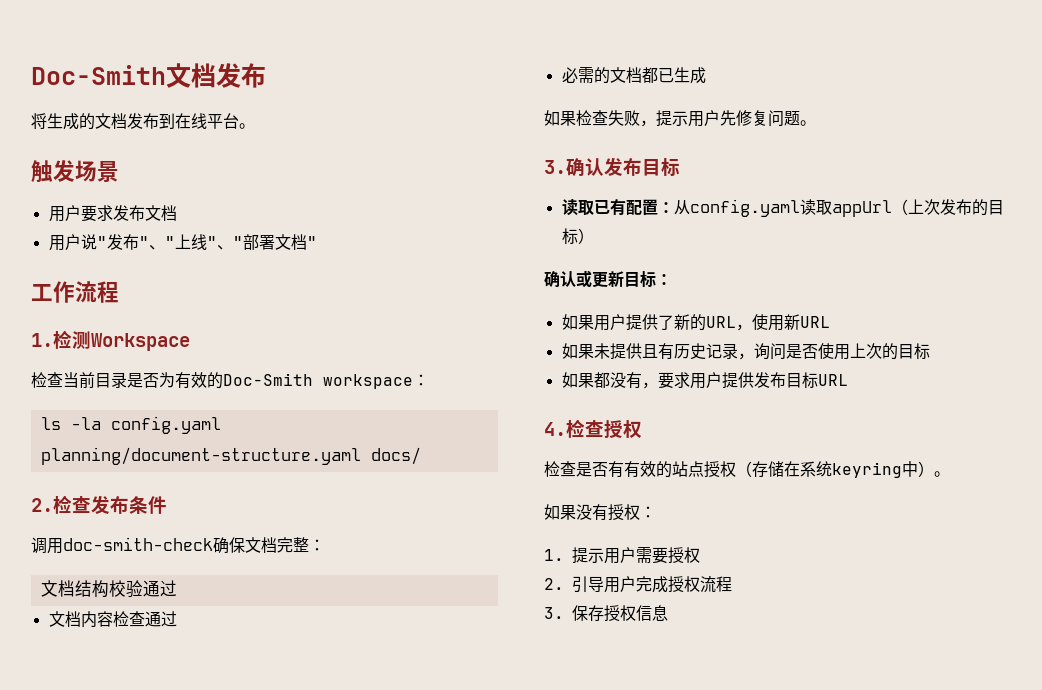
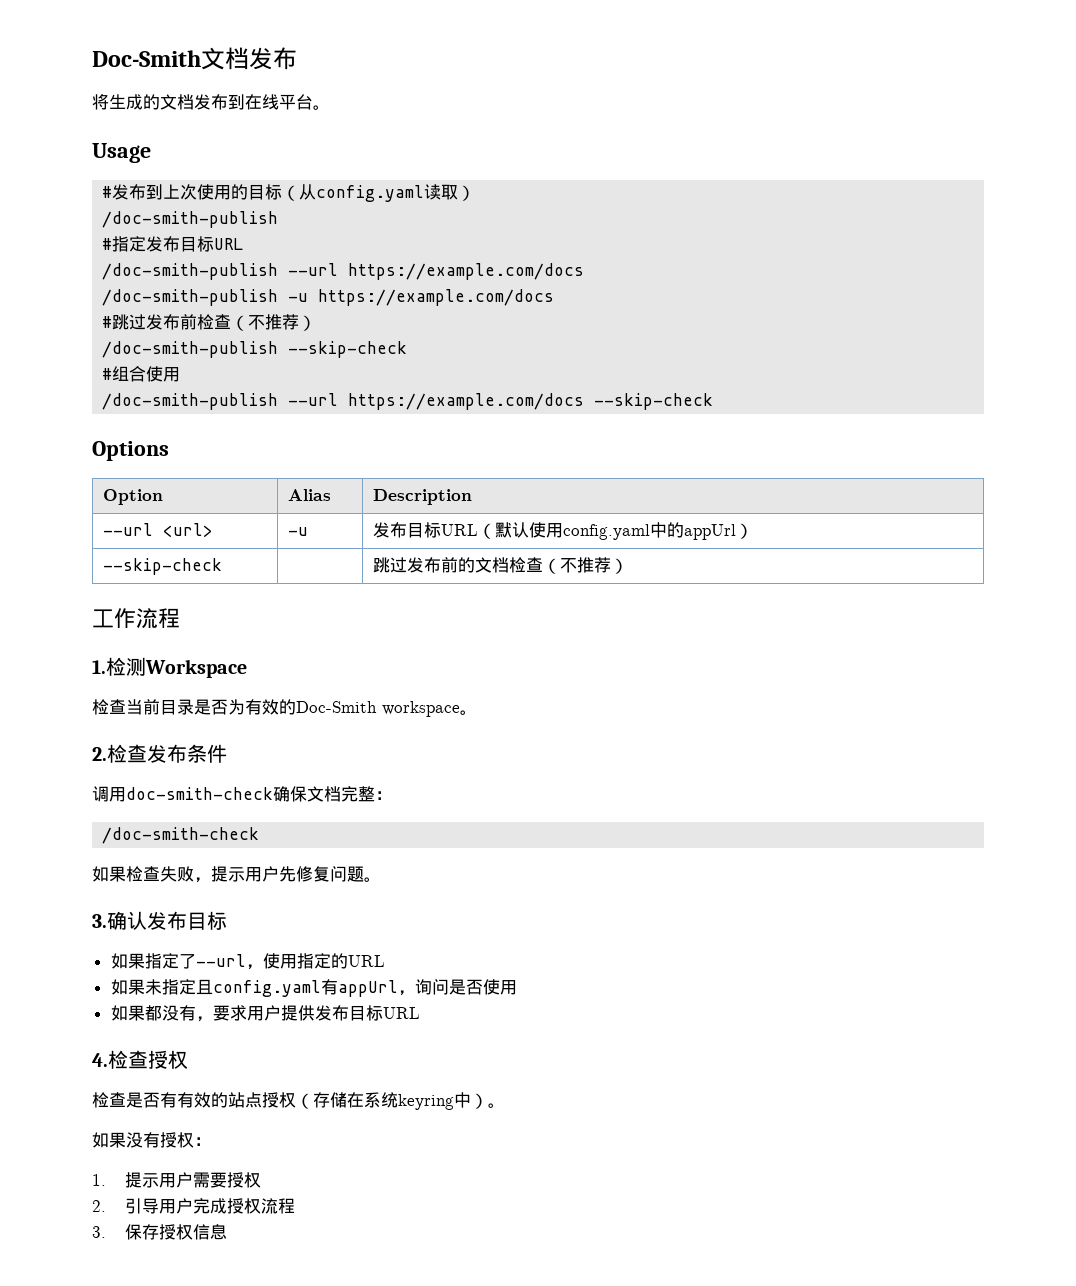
[31,160,119,182] [48,205,177,222] [48,234,317,251] 触发场景 // 用户要求发布文档 // 用户说"发布"、"上线"、"部署文档" -> [92,143,151,163] [102,184,476,202] [102,211,279,228] [102,236,244,252] [102,263,585,280] [102,289,555,306] [102,314,317,331] [102,341,408,358] [102,366,181,382] [102,393,714,410] [92,441,169,461] [102,489,163,505] [287,489,331,501] [372,489,472,505] [102,523,213,537] [287,527,308,536] [372,522,753,540] [102,558,222,575] [372,557,628,574] Usage // #发布到上次使用的目标（从config.yaml读取） // /doc-smith-publish // #指定发布目标URL // /doc-smith-publish --url https://example.com/docs // /doc-smith-publish -u https://example.com/docs // #跳过发布前检查（不推荐） // /doc-smith-publish --skip-check // #组合使用 // /doc-smith-publish --url https://example.com/docs --skip-check // Options // Option | Alias | Description // --url <url> | -u | 发布目标URL（默认使用config.yaml中的appUrl） // --skip-check | | 跳过发布前的文档检查（不推荐）
[413,374,429,386] [40,416,221,434] [40,447,421,465] ： // ls -la config.yaml planning/document-structure.yaml docs/ -> [460,710,477,715] 。
[40,580,177,598] [48,611,177,628] [561,67,706,84] 文档结构校验通过 // 文档内容检查通过 // 必需的文档都已生成 -> [102,827,260,844] /doc-smith-check
[561,199,1004,217] [561,228,594,245] [544,270,672,288] [561,314,800,331] 读取已有配置：从config.yaml读取appUrl（上次发布的目标） // 确认或更新目标： // 如果用户提供了新的URL，使用新 -> [110,953,348,970] 如果指定了--url，使用指定的
[609,343,738,360] 提供且有历史记录 -> [161,979,398,997] 指定且config.yaml有appUrl
[849,343,930,360] 上次的目标 -> (517, 987) none

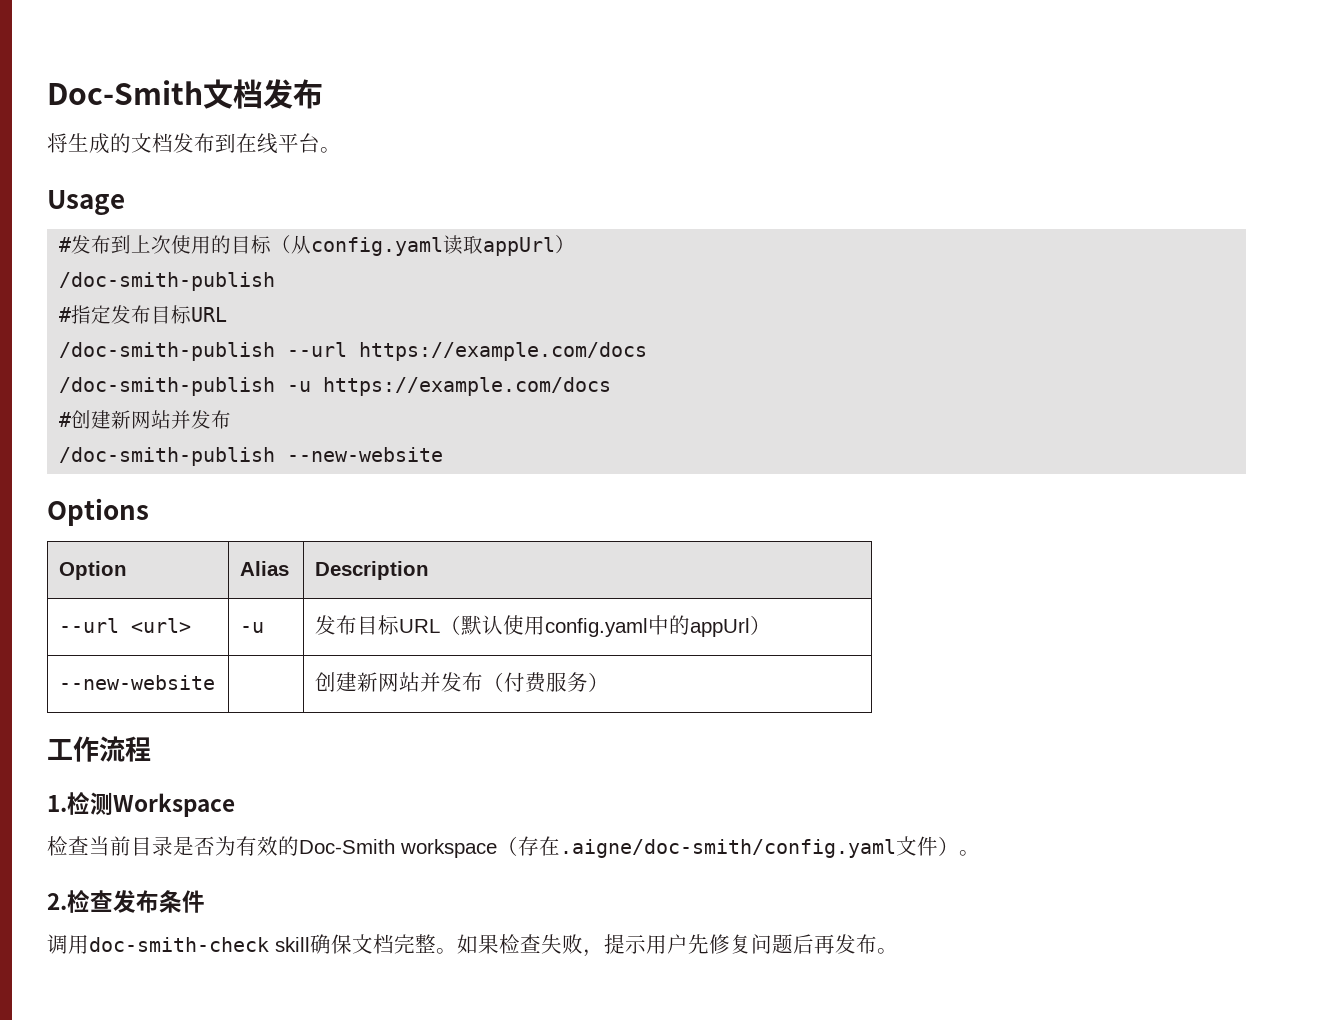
(459, 192) none -> [483,237,556,256] appUrl
[112,314,317,331] [102,341,408,358] [102,366,181,382] [102,393,714,410] 跳过发布前检查（不推荐） // /doc-smith-publish --skip-check // #组合使用 // /doc-smith-publish --url https://example.com/docs --skip-check -> [71,410,232,429] [59,447,444,466] 创建新网站并发布 // /doc-smith-publish --new-website
[102,558,222,575] [372,557,611,574] --skip-check | | 跳过发布前的文档检查（不推荐 -> [59,675,216,690] [315,672,589,693] --new-website | | 创建新网站并发布（付费服务
(460, 709) none -> [497,836,959,858] （存在.aigne/doc-smith/config.yaml文件）
(273, 793) none -> [275,937,310,952] skill
[375,791,392,800] [102,827,260,844] ： // /doc-smith-check // -> [436,948,457,954] 。
[364,877,381,882] [92,911,227,930] [110,953,385,970] [110,979,517,997] [110,1005,420,1022] [92,1050,188,1069] [92,1092,505,1110] [92,1132,211,1148] [92,1172,261,1188] [92,1198,295,1214] [92,1224,227,1240] 。 // 3.确认发布目标 // 如果指定了--url，使用指定的URL // 如果未指定且config.yaml有appUrl，询问是否使用 // 如果都没有，要求用户提供发布目标URL // 4.检查授权 // 检查是否有有效的站点授权（存储在系统keyring中）。 // 如果没有授权： // 1.提示用户需要授权 // 2.引导用户完成授权流程 // 3.保存授权信息 -> [793,934,898,954] 后再发布。

